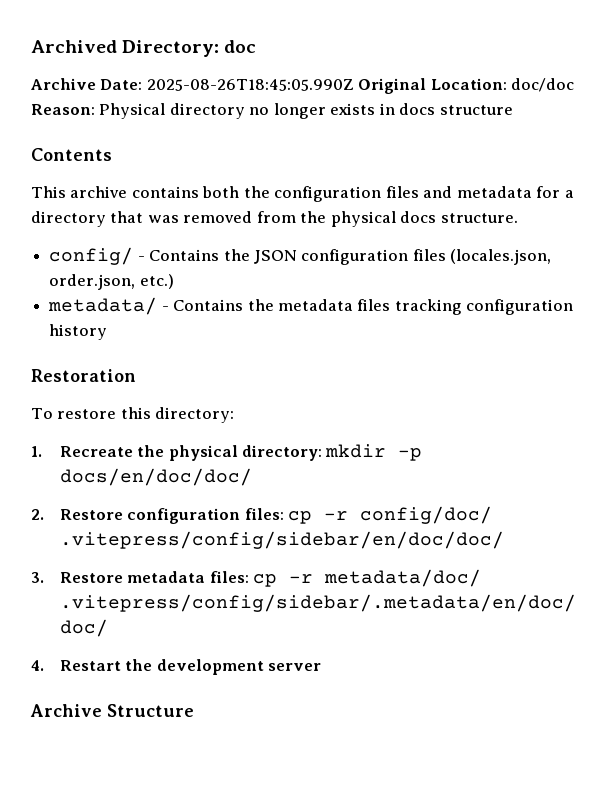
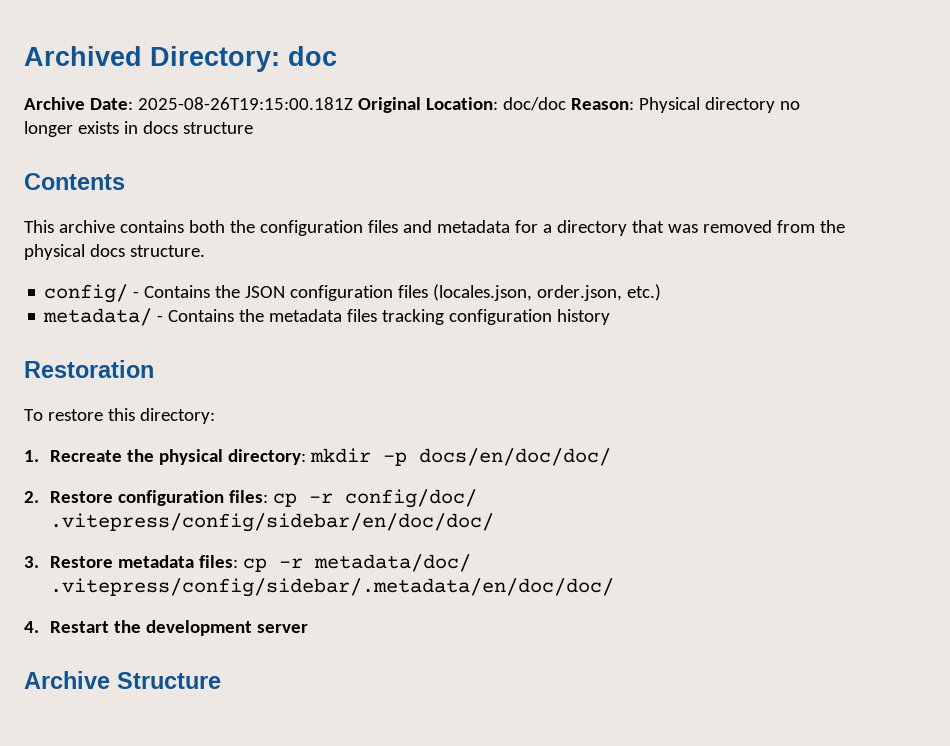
[146,79,354,91] 2025-08-26T18:45:05.990Z -> [137,97,353,110] 2025-08-26T19:15:00.181Z

